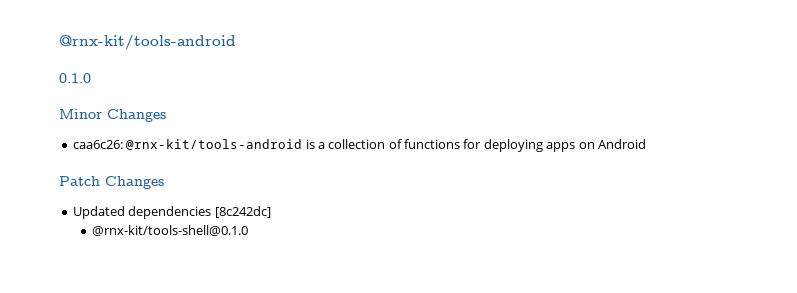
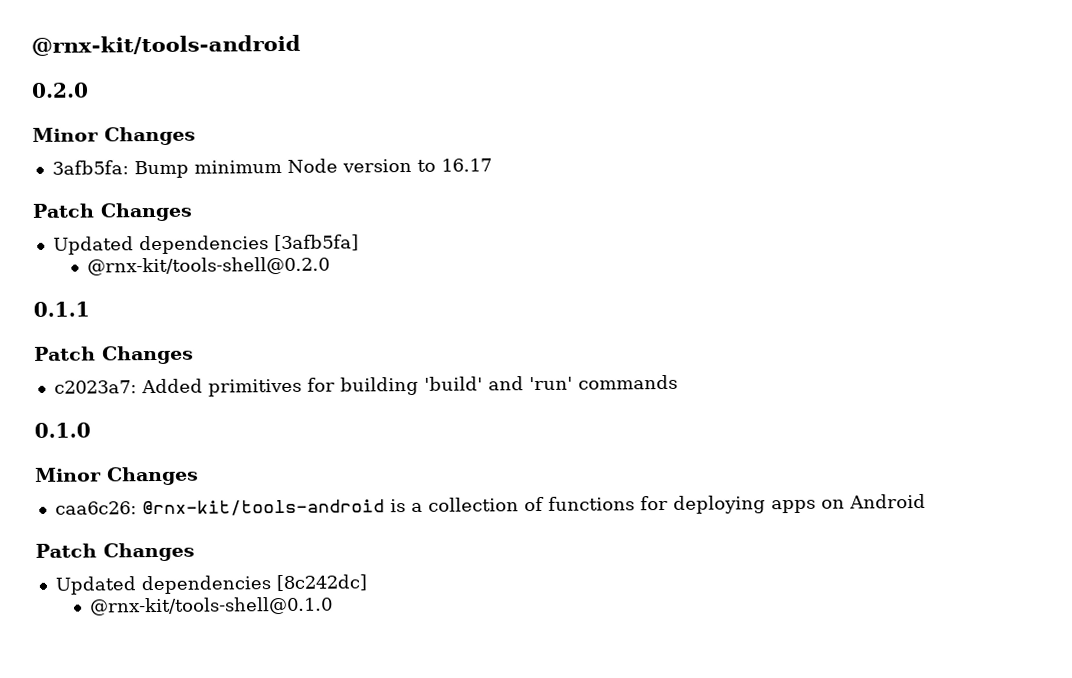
[59,35,236,50] @rnx-kit/tools-android -> [31,34,301,56] [31,82,89,98] [32,126,196,146] [51,158,492,179] [32,202,193,222] [52,234,359,255] [87,256,331,276] [33,301,90,317] [34,345,194,365] [53,374,678,397] @rnx-kit/tools-android // 0.2.0 // Minor Changes // 3afb5fa: Bump minimum Node version to 16.17 // Patch Changes // Updated dependencies [3afb5fa] // @rnx-kit/tools-shell@0.2.0 // 0.1.1 // Patch Changes // c2023a7: Added primitives for building 'build' and 'run' commands

